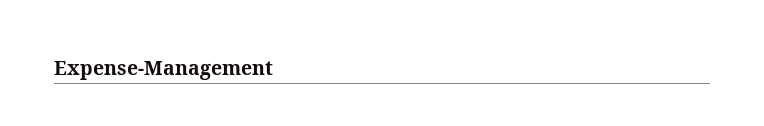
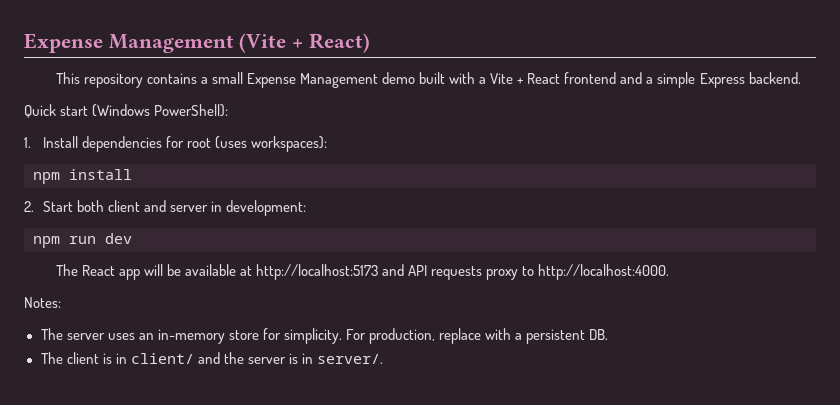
[54,61,273,80] Expense-Management -> [24,33,370,53] [55,72,801,88] [24,104,229,118] [24,136,328,152] [33,169,132,184] [24,200,307,216] [33,233,132,248] [55,264,670,280] [24,297,61,308] [40,328,609,344] [40,352,384,364] Expense Management (Vite + React) // This repository contains a small Expense Management demo built with a Vite + React frontend and a simple Express backend. // Quick start (Windows PowerShell): // 1. Install dependencies for root (uses workspaces): // npm install // 2. Start both client and server in development: // npm run dev // The React app will be available at http://localhost:5173 and API requests proxy to http://localhost:4000. // Notes: // The server uses an in-memory store for simplicity. For production, replace with a persistent DB. // The client is in client/ and the server is in server/.

